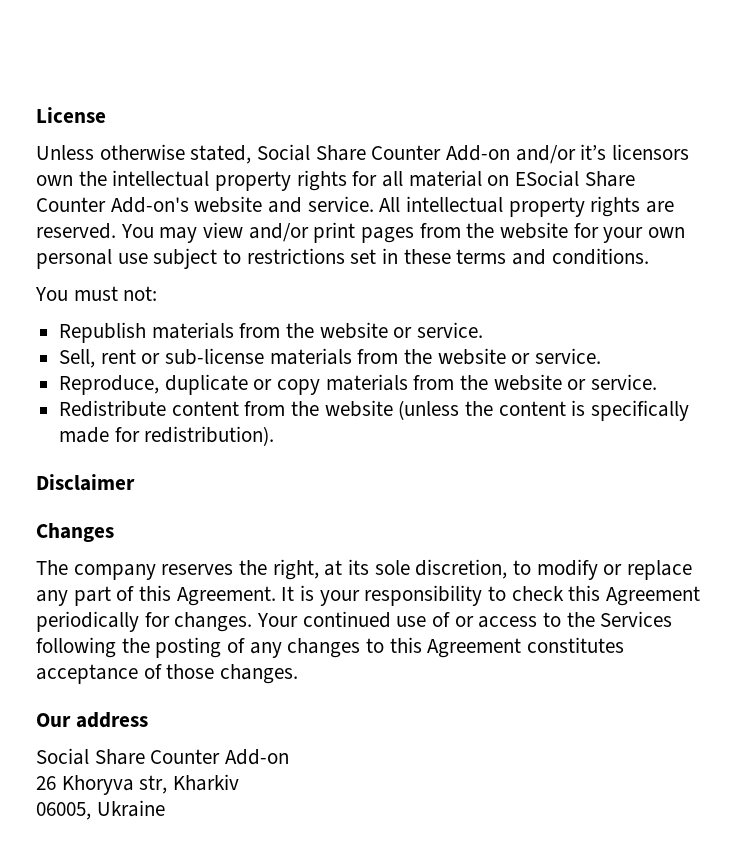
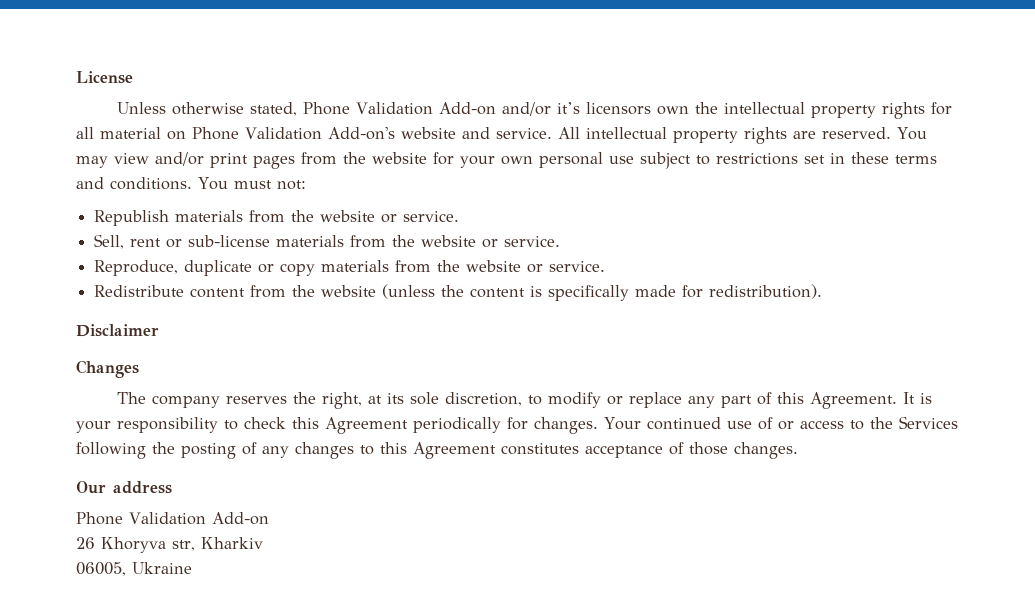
[257,144,442,161] Social Share Counter -> [302,102,433,115] Phone Validation
[515,170,635,187] [36,197,106,212] ESocial Share Counter -> [192,127,322,140] Phone Validation
(649, 256) // -> (192, 183) none
[36,748,221,765] Social Share Counter -> [76,512,206,525] Phone Validation

